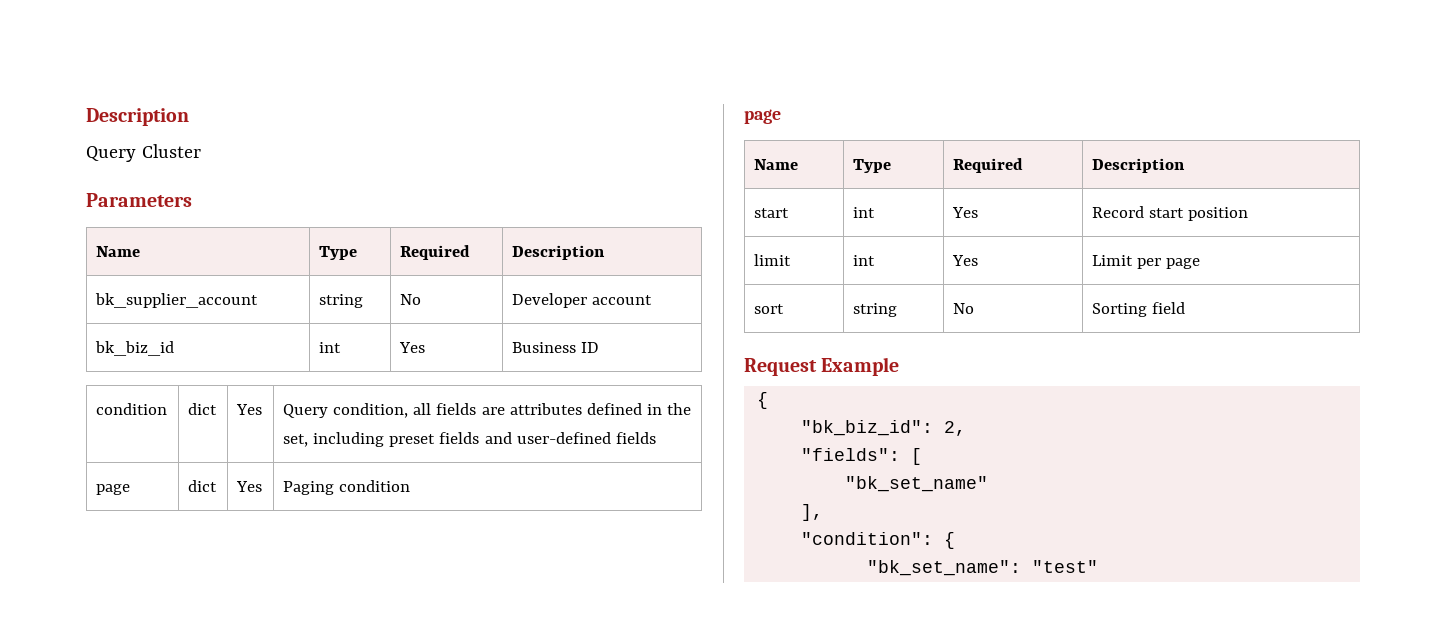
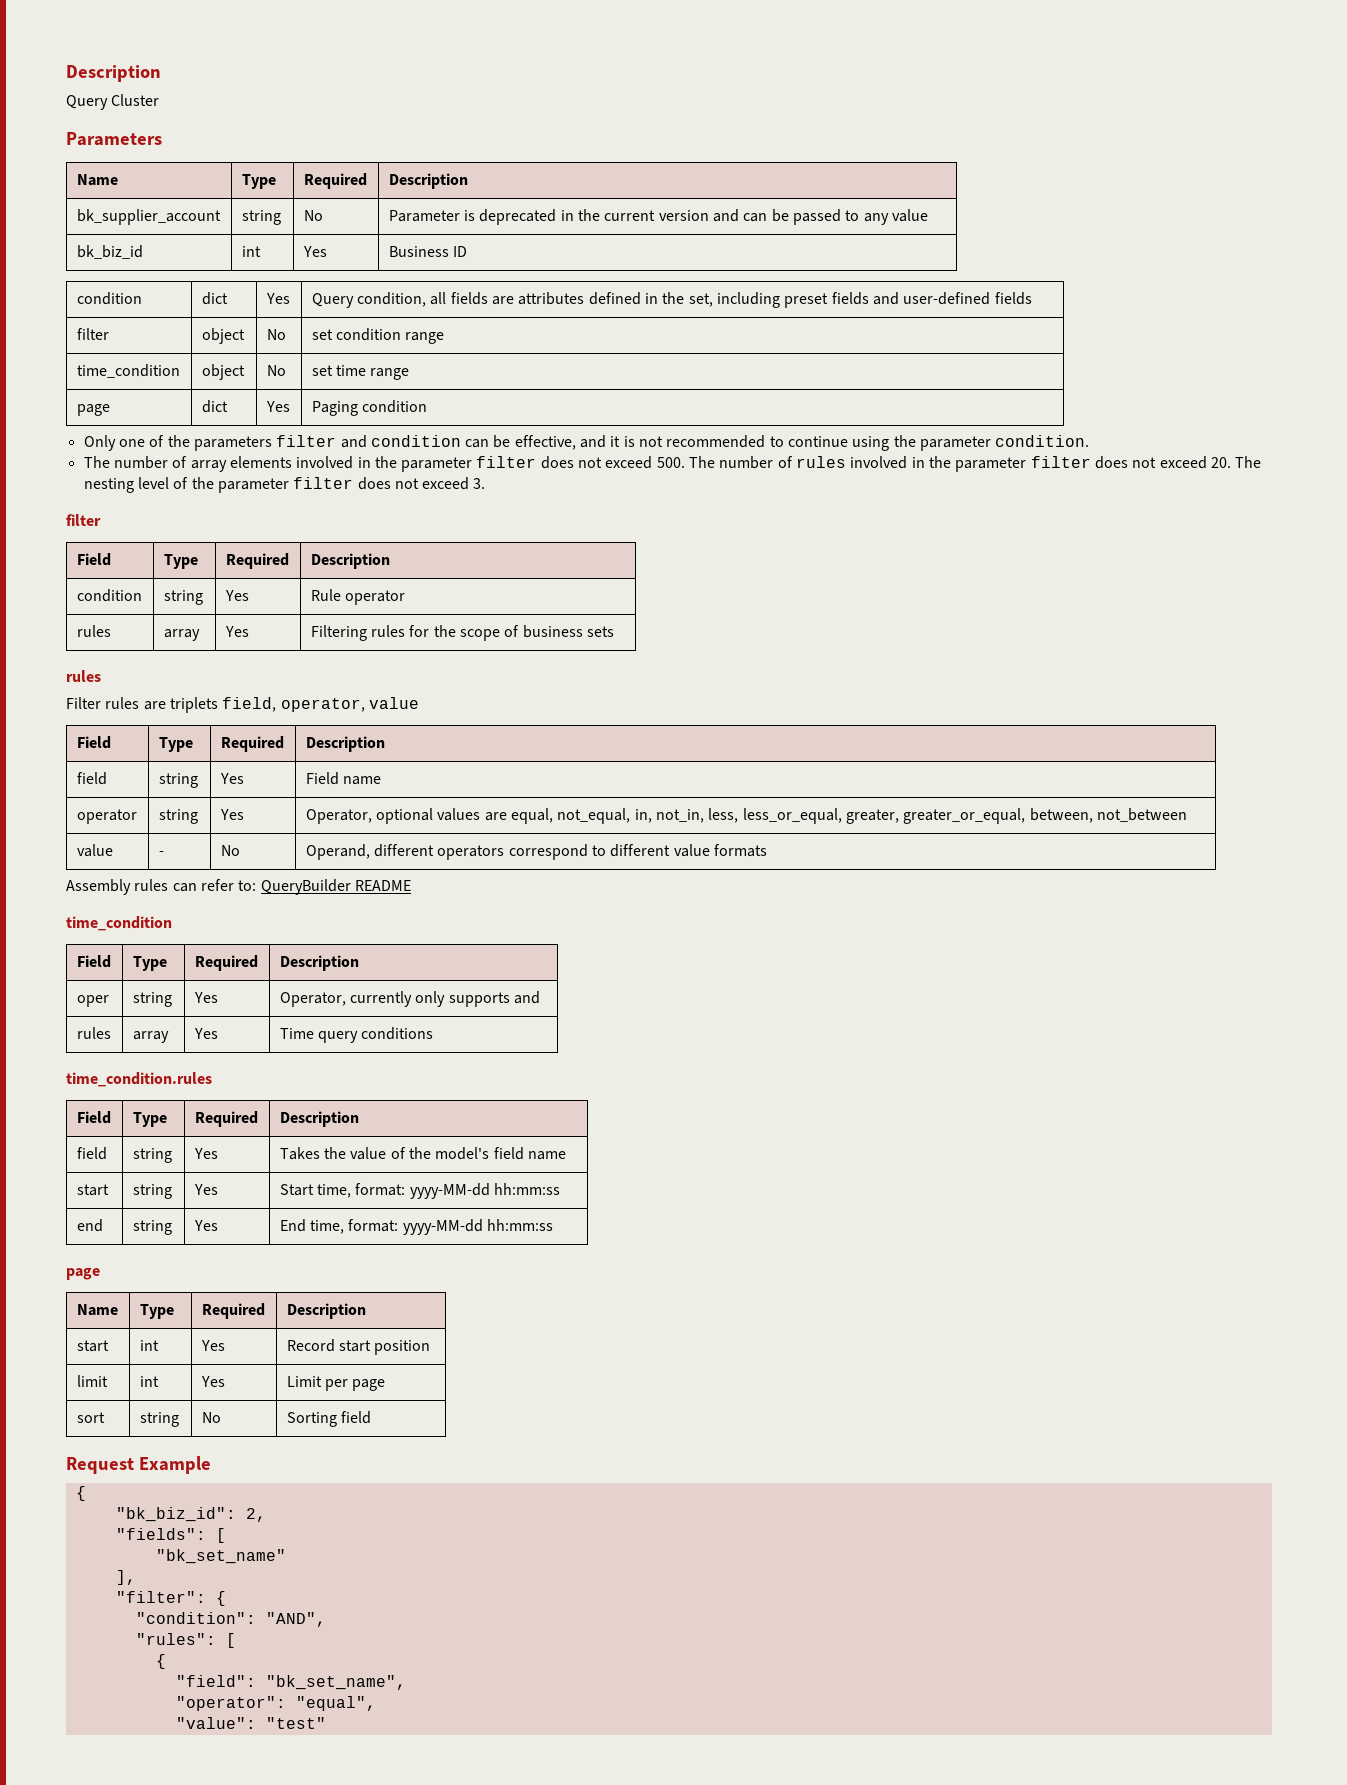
[512,293,653,308] Developer account -> [388,209,928,225] Parameter is deprecated in the current version and can be passed to any value
(656, 438) none -> [76,328,109,340] [201,328,245,344] [266,329,286,340] [311,328,445,344] [76,364,180,378] [201,364,245,380] [266,365,286,376] [311,365,410,380] // filter | object | No | set condition range // time_condition | object | No | set time range
(411, 486) none -> [83,435,1090,451] [83,456,1262,472] [83,477,486,493] [66,514,101,526] [76,553,111,566] [163,554,198,569] [225,553,289,569] [310,553,390,569] [76,589,142,602] [163,590,203,605] [224,590,249,601] [310,589,406,605] [76,625,111,637] [163,629,200,641] [224,626,249,637] [310,625,615,641] [66,670,101,682] [66,697,419,713] [76,736,111,749] [158,737,193,752] [220,736,284,752] [305,736,385,752] [76,772,107,785] [158,773,198,788] [219,773,244,784] [305,772,382,785] [76,809,137,824] [158,809,198,824] [219,809,244,820] [305,808,1187,824] [76,844,113,857] [158,851,164,856] [220,845,240,856] [305,844,768,860] [66,879,411,895] [66,916,172,931] [76,955,111,968] [132,956,167,971] [194,955,258,971] [279,955,359,971] [76,995,109,1007] [132,992,172,1007] [193,992,218,1003] [279,991,541,1007] [76,1027,111,1039] [132,1031,169,1043] [193,1028,218,1039] [279,1027,434,1043] [66,1072,212,1087] [76,1111,111,1124] [132,1112,167,1127] [194,1111,258,1127] [279,1111,359,1127] [76,1147,107,1160] [132,1148,172,1163] [193,1148,218,1159] [279,1147,567,1160] [76,1184,109,1196] [132,1184,172,1199] [193,1184,218,1195] [279,1183,561,1199] [76,1219,103,1232] [132,1220,172,1235] [193,1220,218,1231] [279,1219,554,1235] // Only one of the parameters filter and condition can be effective, and it is not recommended to continue using the parameter condition. // The number of array elements involved in the parameter filter does not exceed 500. The number of rules involved in the parameter filter does not exceed 20. The nesting level of the parameter filter does not exceed 3. // filter // Field | Type | Required | Description // condition | string | Yes | Rule operator // rules | array | Yes | Filtering rules for the scope of business sets // rules // Filter rules are triplets field, operator, value // Field | Type | Required | Description // field | string | Yes | Field name // operator | string | Yes | Operator, optional values are equal, not_equal, in, not_in, less, less_or_equal, greater, greater_or_equal, between, not_between // value | - | No | Operand, different operators correspond to different value formats // Assembly rules can refer to: QueryBuilder README // time_condition // Field | Type | Required | Description // oper | string | Yes | Operator, currently only supports and // rules | array | Yes | Time query conditions // time_condition.rules // Field | Type | Required | Description // field | string | Yes | Takes the value of the model's field name // start | string | Yes | Start time, format: yyyy-MM-dd hh:mm:ss // end | string | Yes | End time, format: yyyy-MM-dd hh:mm:ss
[800,532,955,549] [866,560,1021,576] "condition": { // "bk_set_name": -> [115,1591,226,1606] [135,1612,326,1627] [135,1633,236,1648] [155,1654,166,1669] [175,1675,406,1690] [175,1696,376,1711] [175,1717,256,1729] "filter": { // "condition": "AND", // "rules": [ // { // "field": "bk_set_name", // "operator": "equal", // "value":

